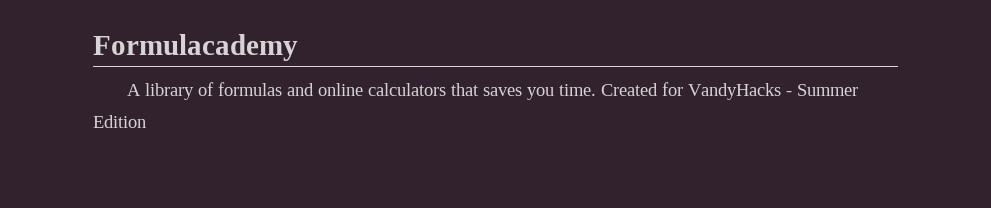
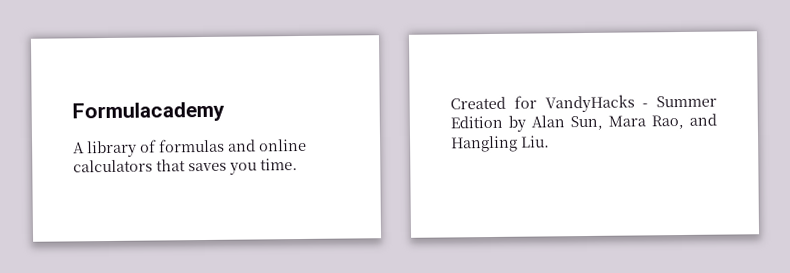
(146, 121) none -> [508,113,717,132] [451,135,550,153] by Alan Sun, Mara Rao, and Hangling Liu.

